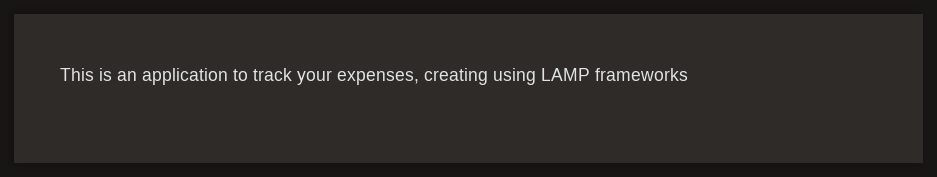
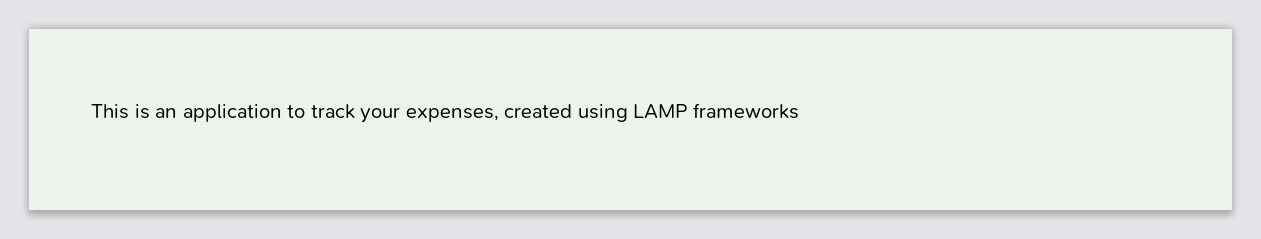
[424,68,488,85] creating -> [504,104,573,118] created

